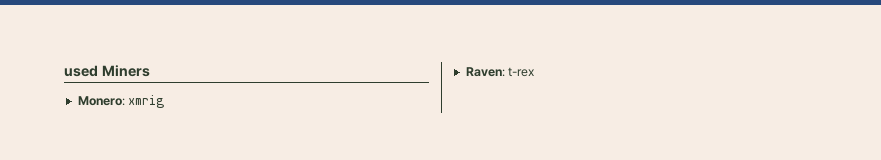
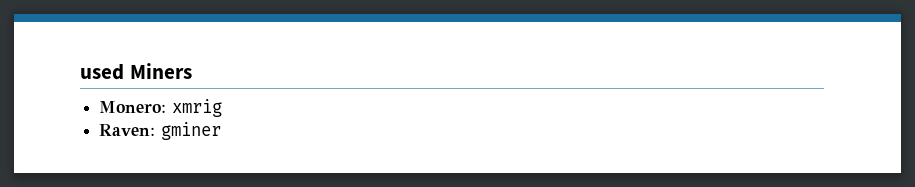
[508,67,535,77] t-rex -> [161,122,222,140] gminer

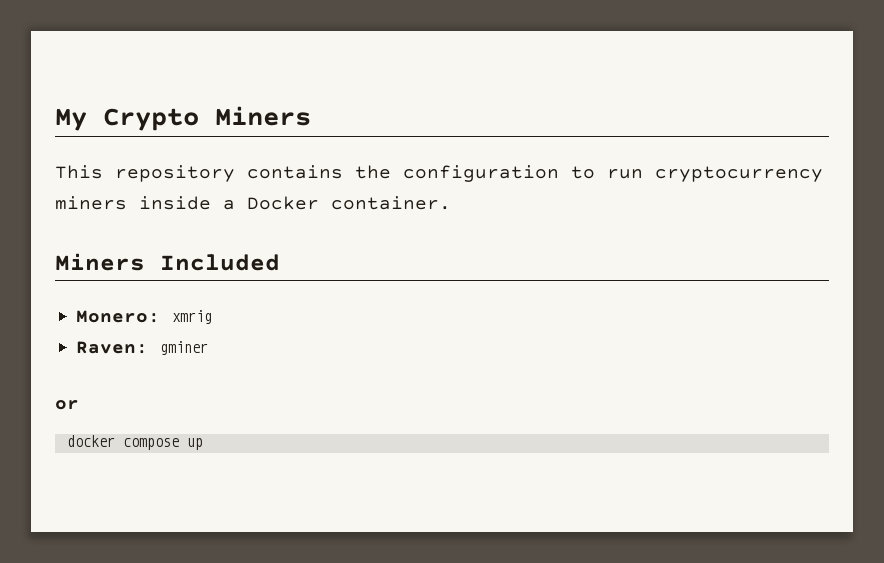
[80,63,192,80] used Miners -> [55,106,311,131] [55,165,823,182] [55,196,451,210] [55,253,280,271] My Crypto Miners // This repository contains the configuration to run cryptocurrency miners inside a Docker container. // Miners Included
(222, 131) none -> [55,400,79,410] [66,435,203,450] // or // docker compose up

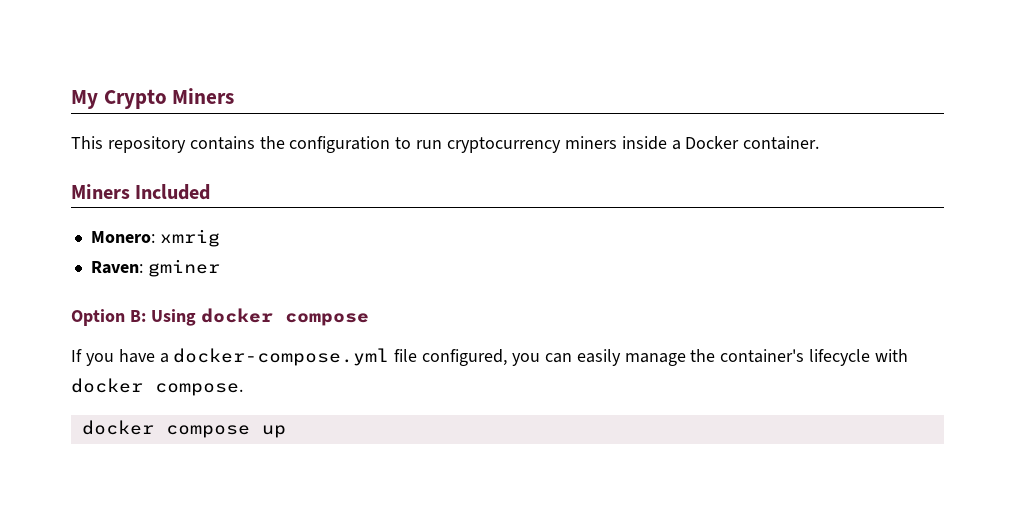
[55,400,79,410] or -> [71,308,369,326] [71,348,909,366] [71,378,243,396] Option B: Using docker compose // If you have a docker-compose.yml file configured, you can easily manage the container's lifecycle with docker compose.

